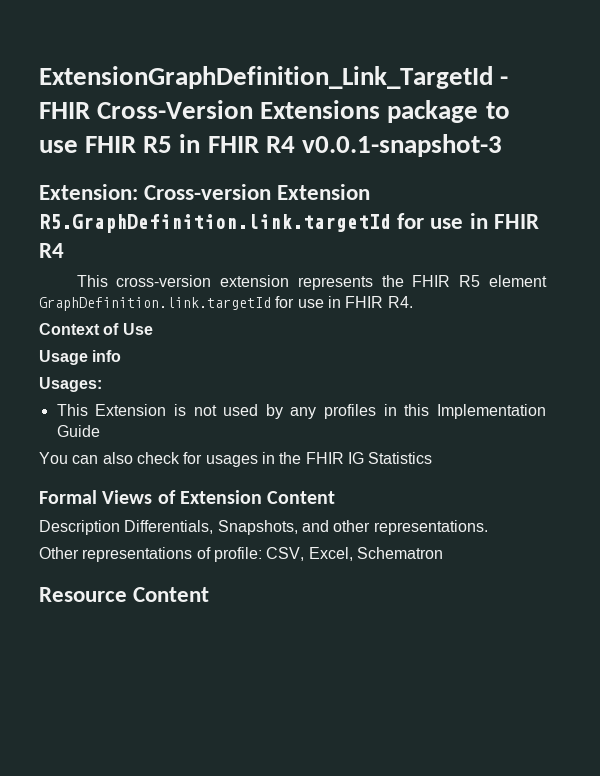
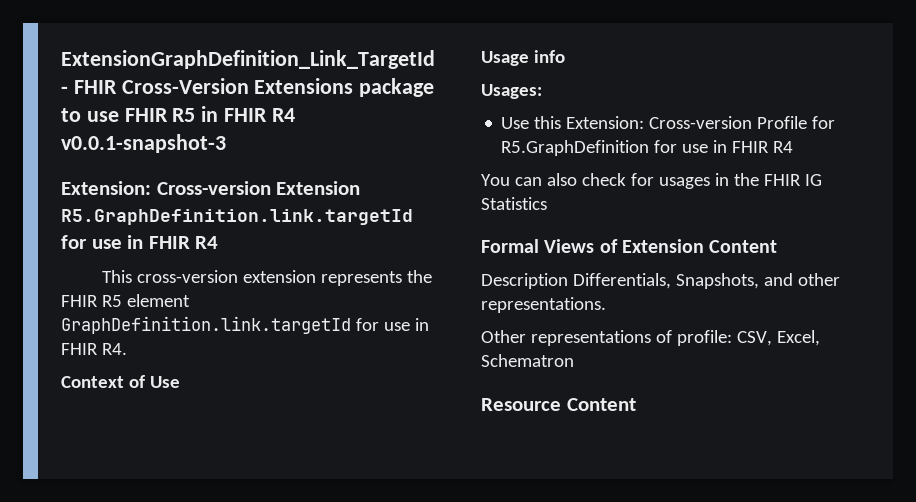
[56,404,546,419] [56,425,100,437] This Extension is not used by any profiles in this Implementation Guide -> [501,116,836,129] [501,140,794,156] Use this Extension: Cross-version Profile for R5.GraphDefinition for use in FHIR R4

